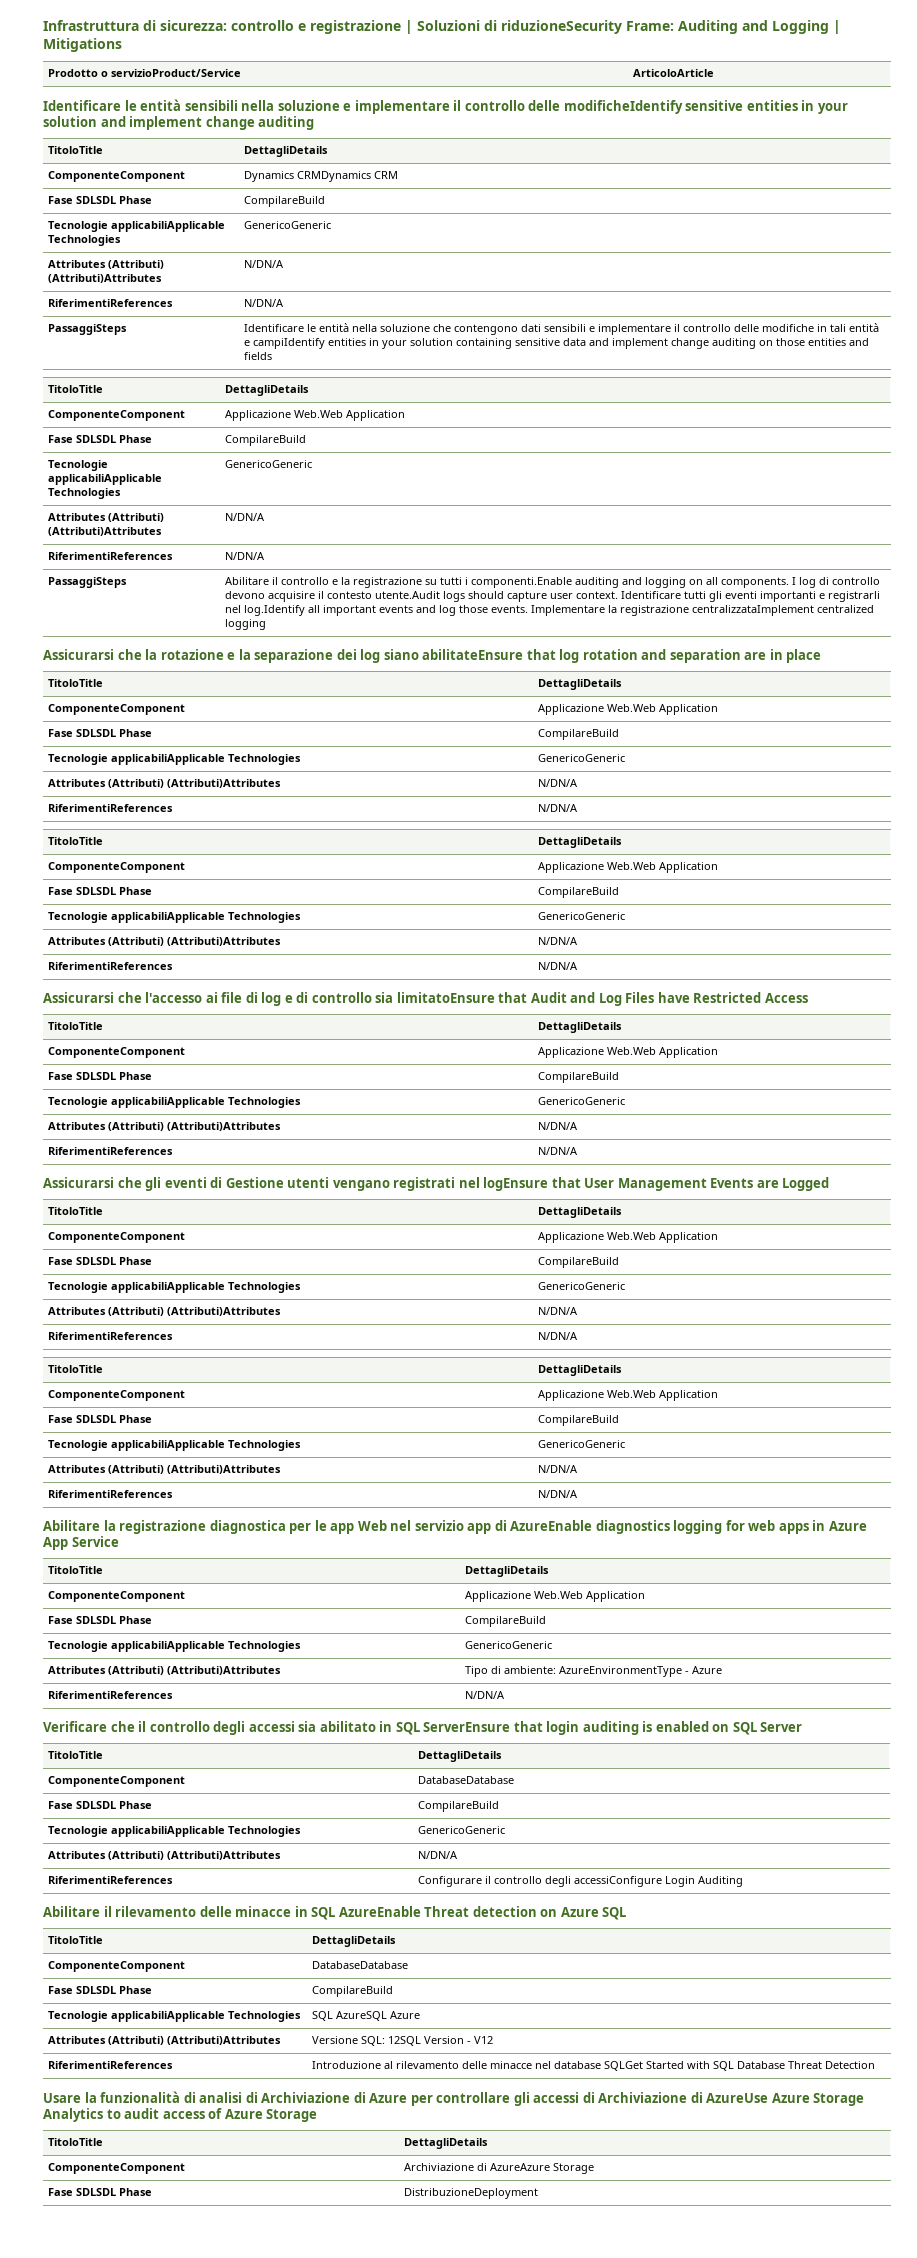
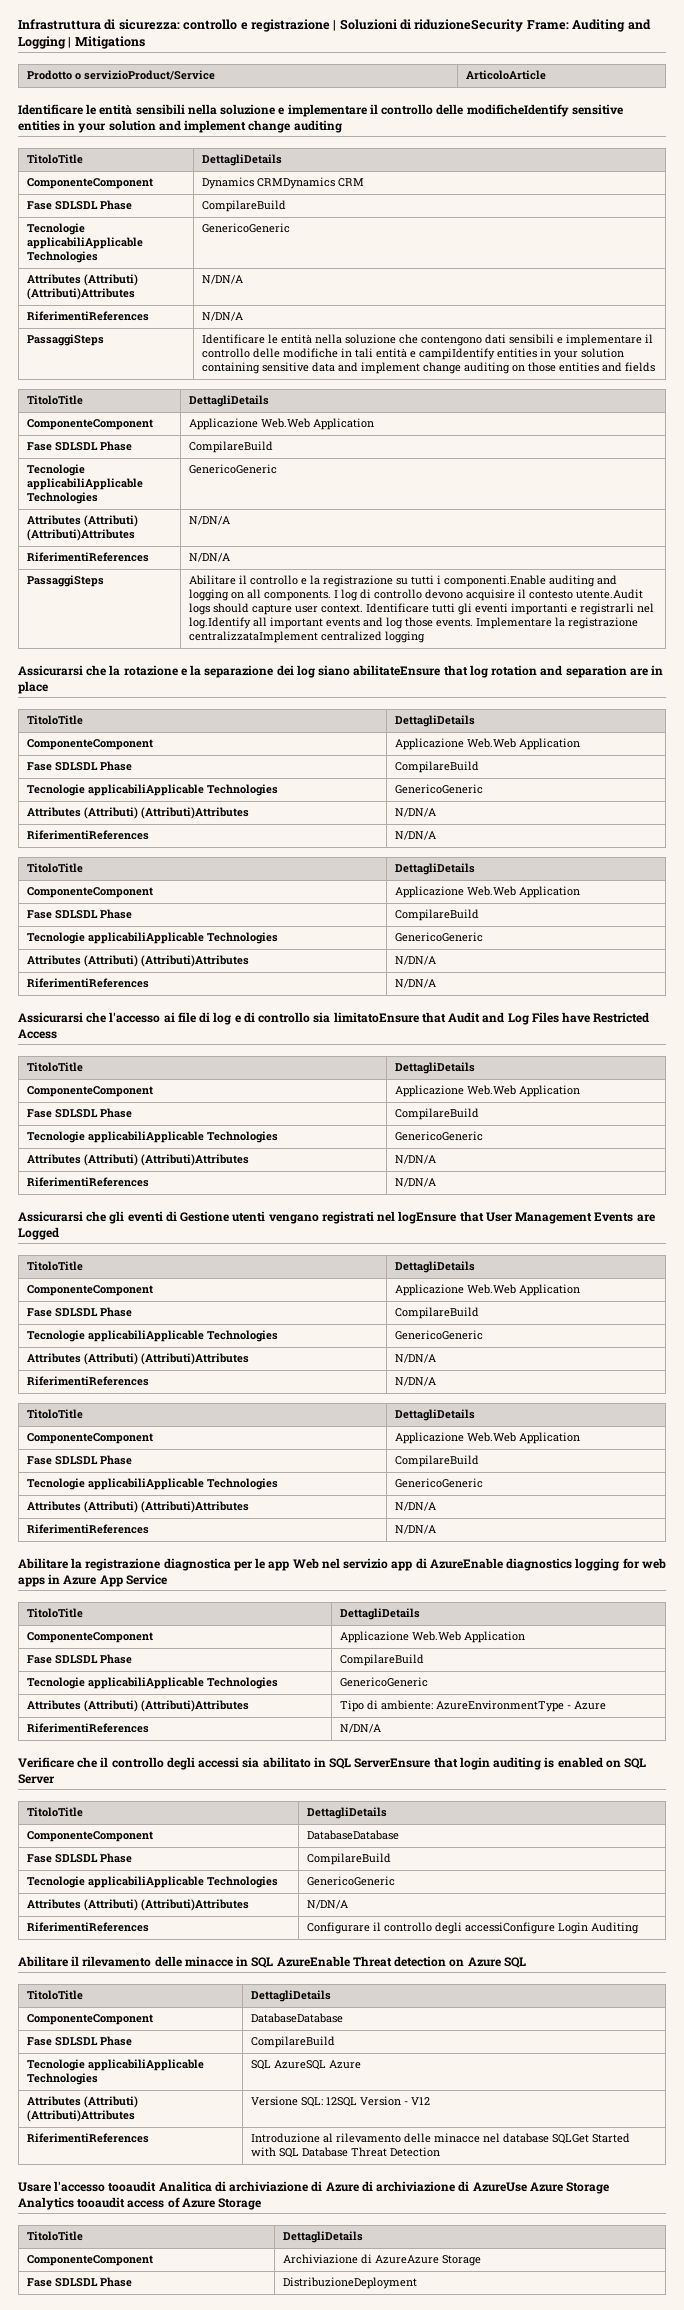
[84,2091,688,2106] la funzionalità di analisi di Archiviazione di Azure per controllare gli accessi di Archiviazione -> [54,2181,456,2192] l'accesso tooaudit Analitica di archiviazione di Azure di archiviazione
[106,2108,160,2119] to audit -> [77,2197,126,2208] tooaudit

